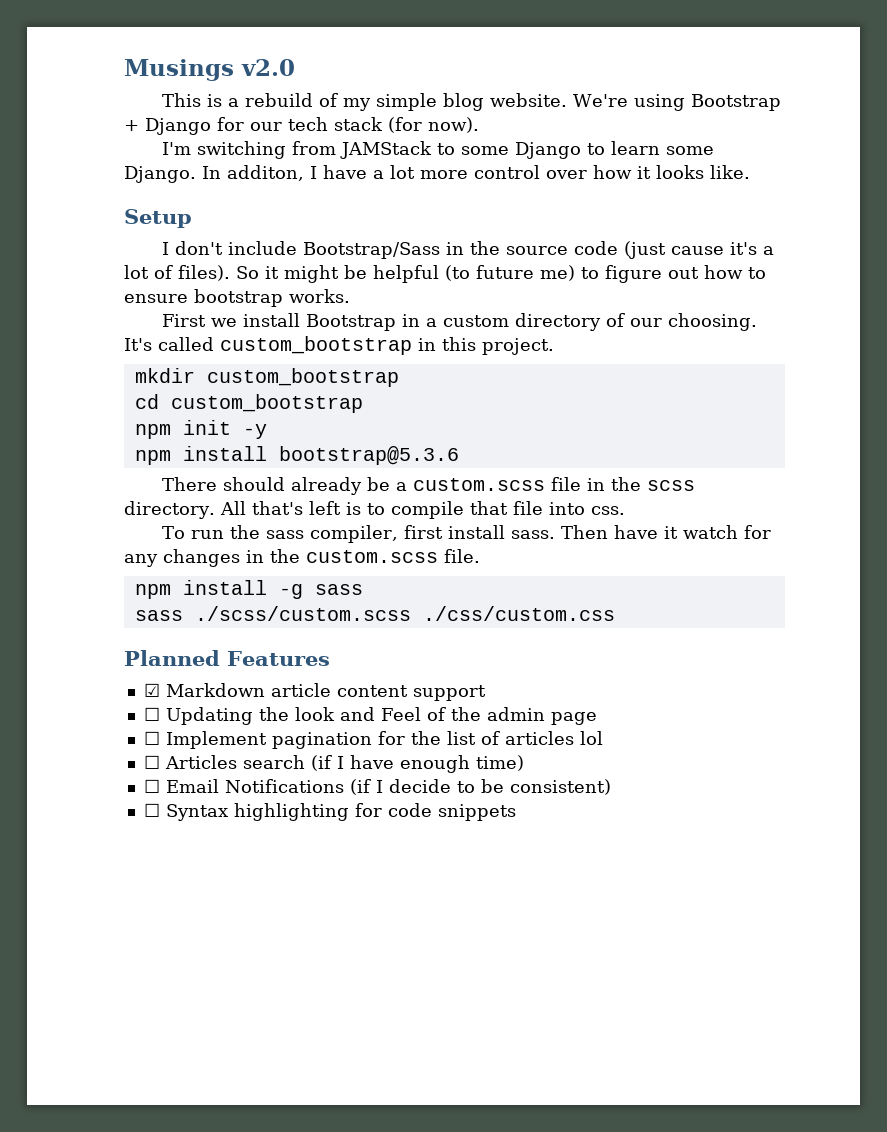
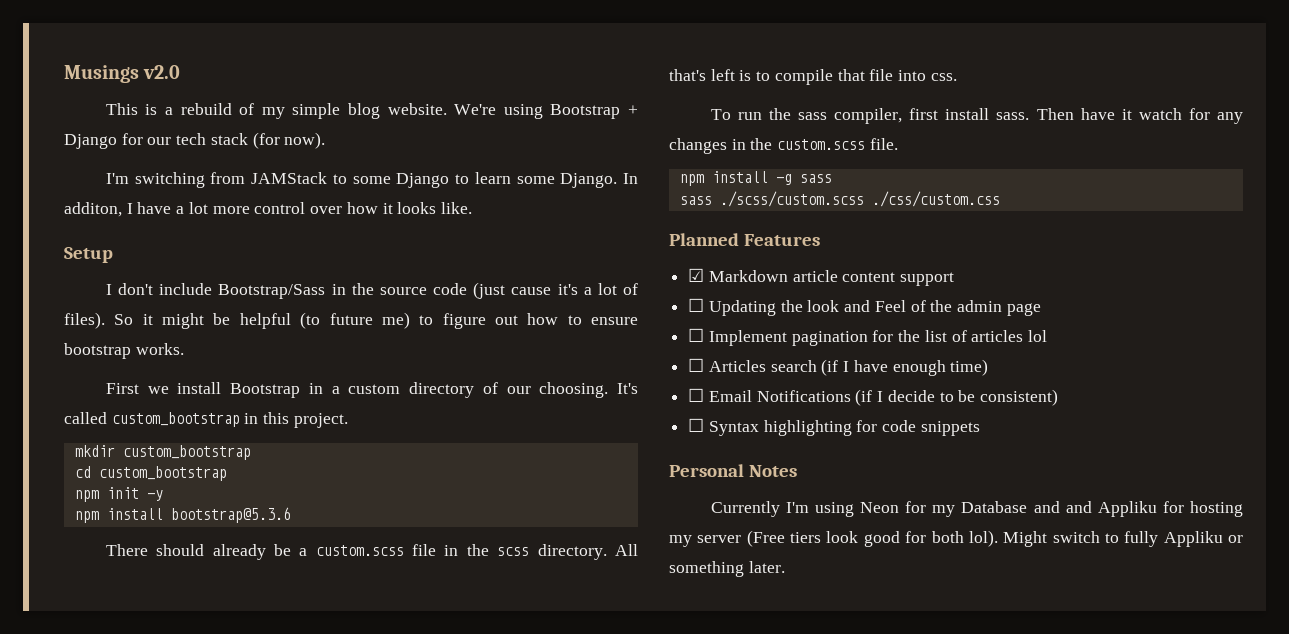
(516, 812) none -> [669,464,797,477] [710,501,1243,517] [669,530,1243,547] [669,561,785,577] // Personal Notes // Currently I'm using Neon for my Database and and Appliku for hosting my server (Free tiers look good for both lol). Might switch to fully Appliku or something later.

